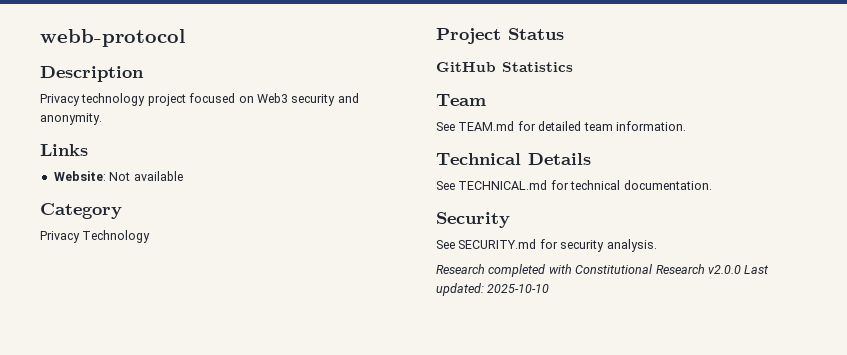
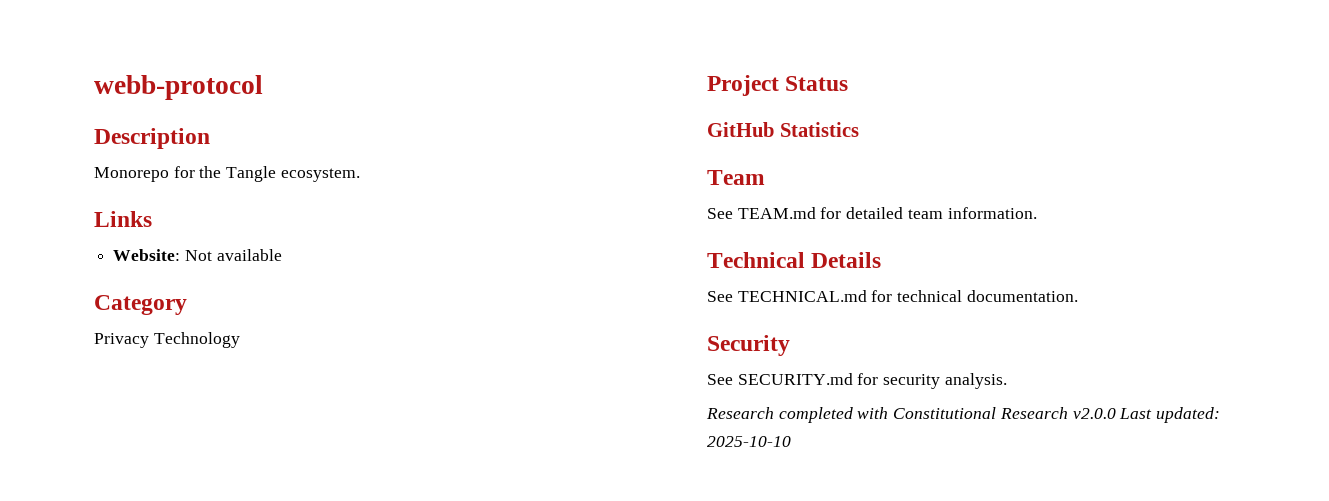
[40,93,359,106] [40,113,102,125] Privacy technology project focused on Web3 security and anonymity. -> [94,166,360,182] Monorepo for the Tangle ecosystem.

